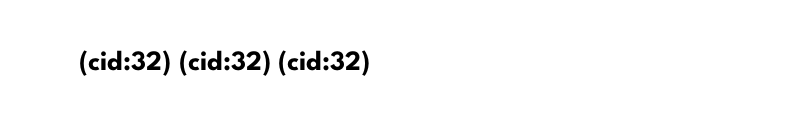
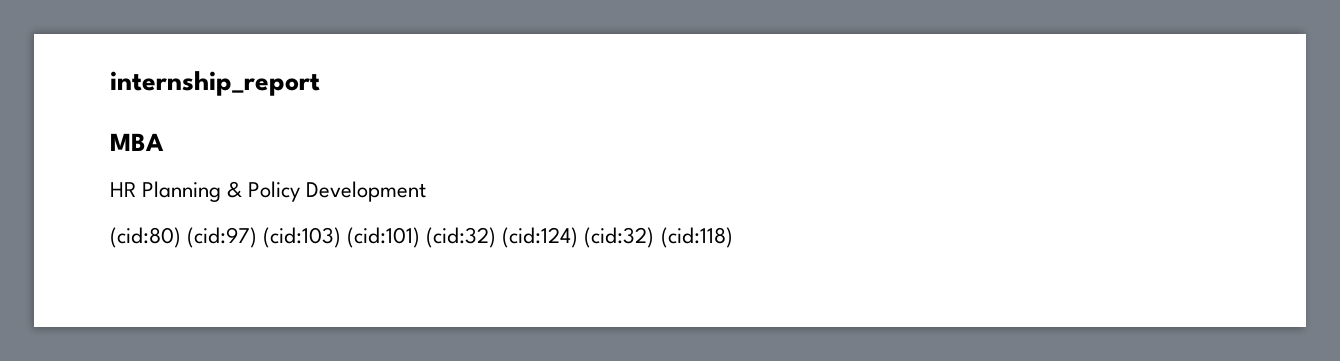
[79,50,371,76] (cid:32) (cid:32) (cid:32) -> [110,71,320,96] [110,133,164,151] [110,181,427,202] [110,227,733,248] internship_report // MBA // HR Planning & Policy Development // (cid:80) (cid:97) (cid:103) (cid:101) (cid:32) (cid:124) (cid:32) (cid:118)

